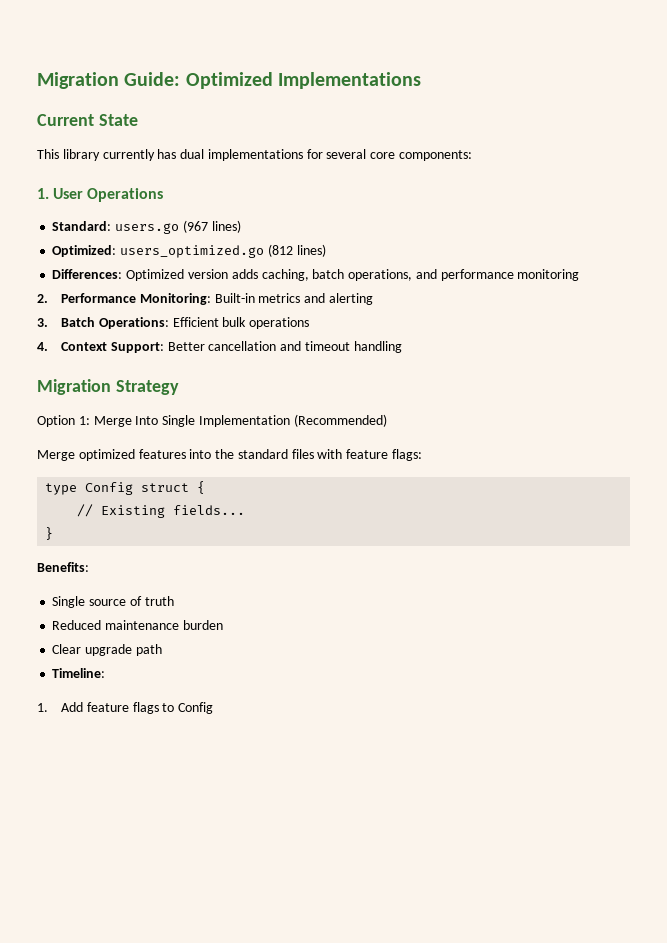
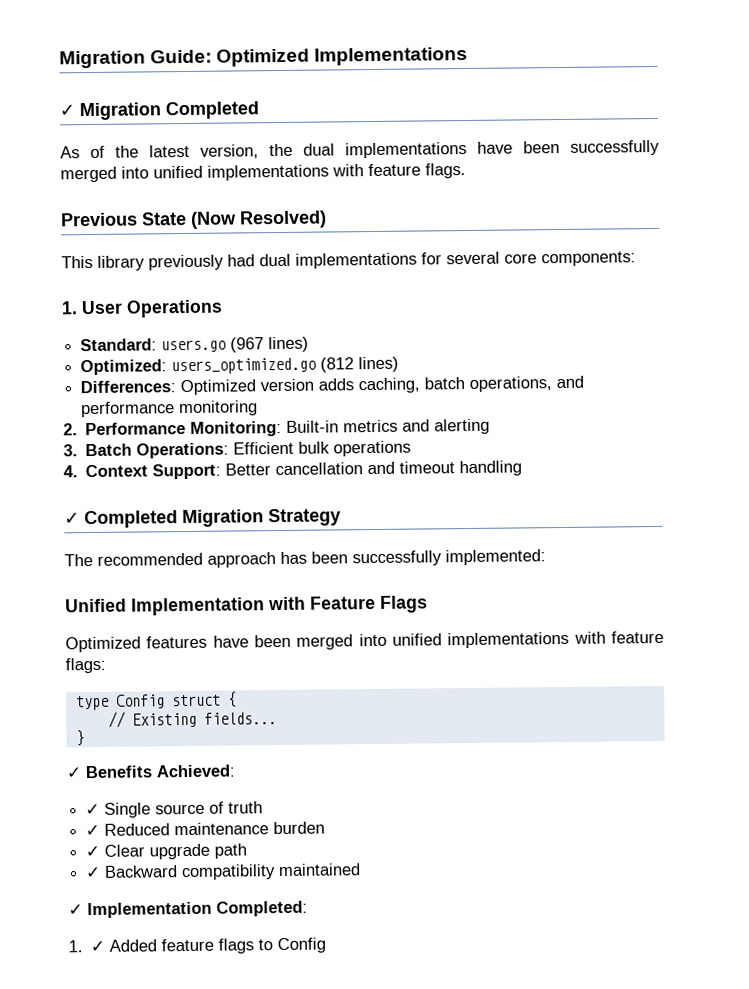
[37,114,94,126] Current -> [59,101,259,121] [60,139,660,159] [60,163,466,183] [60,212,138,227] ✓ Migration Completed // As of the latest version, the dual implementations have been successfully merged into unified implementations with feature flags. // Previous
(138, 120) none -> [190,210,327,229] (Now Resolved)
[102,149,177,161] currently has -> [148,254,255,271] previously had
(402, 347) none -> [64,510,178,529] ✓ Completed
[37,414,387,427] [37,449,314,461] Option 1: Merge Into Single Implementation (Recommended) // Merge optimized features into the standard files -> [64,549,546,568] [65,595,428,616] [65,631,570,653] The recommended approach has been successfully implemented: // Unified Implementation with Feature Flags // Optimized features have been merged into unified implementations
[37,562,89,572] Benefits: // -> [66,764,235,779] [85,803,101,816] ✓ Benefits Achieved: // ✓
(174, 601) none -> [85,824,101,837] ✓
(223, 625) none -> [85,845,101,858] ✓
[52,668,106,678] [37,702,84,712] Timeline: // 1. Add -> [85,863,362,881] [68,900,308,919] [68,939,158,953] ✓ Backward compatibility maintained // ✓ Implementation Completed: // 1. ✓ Added

